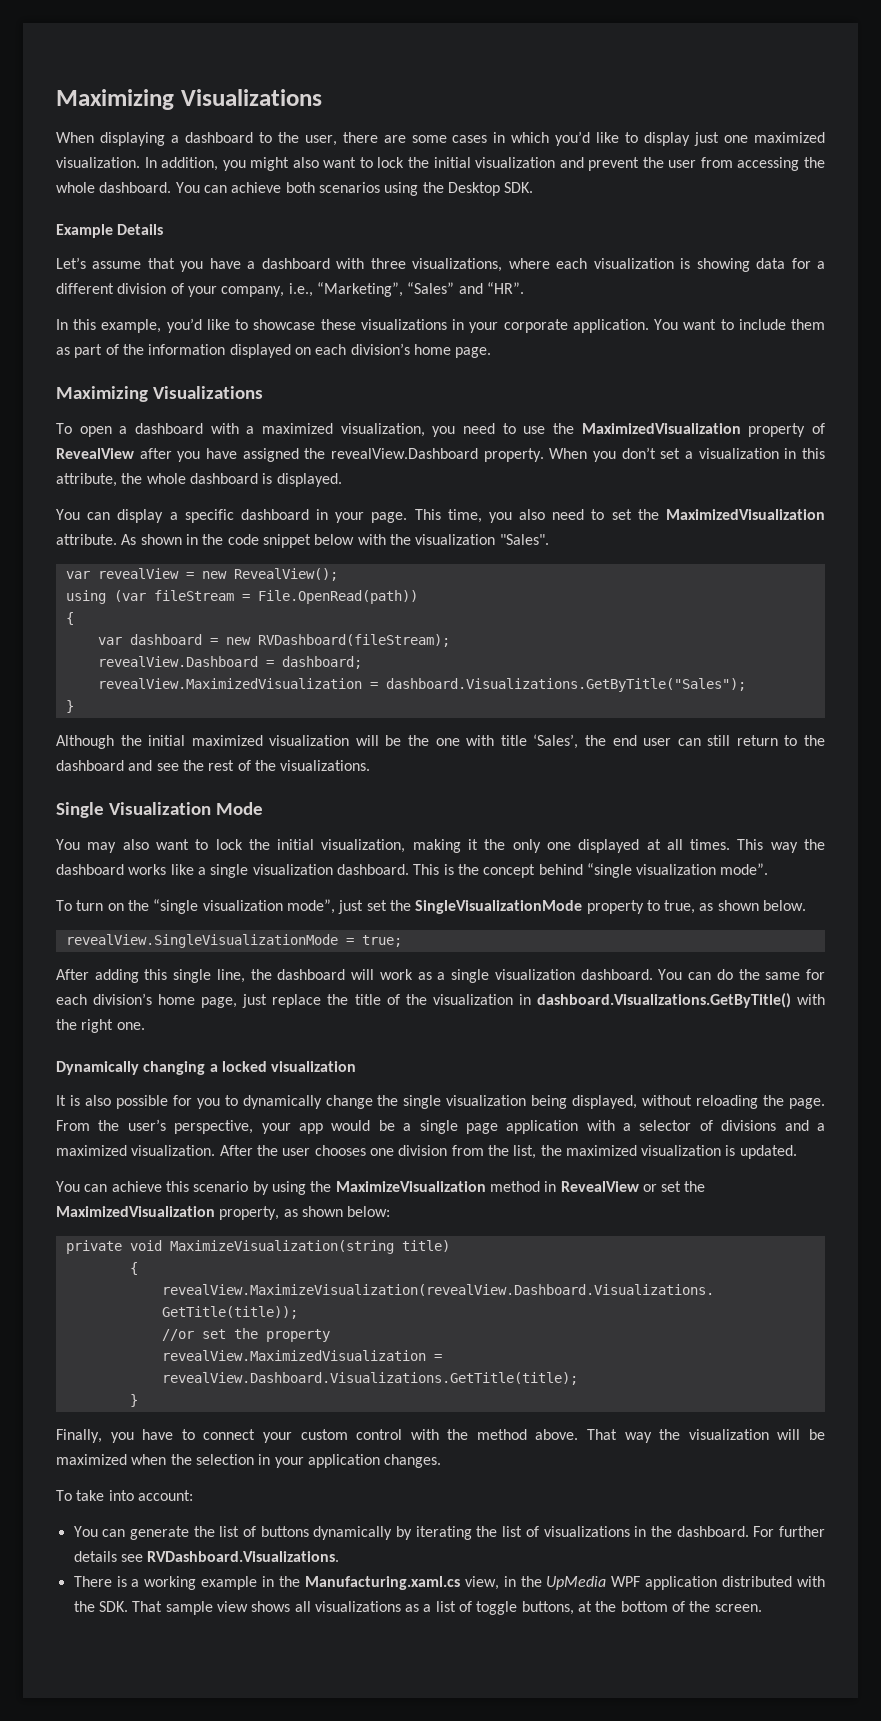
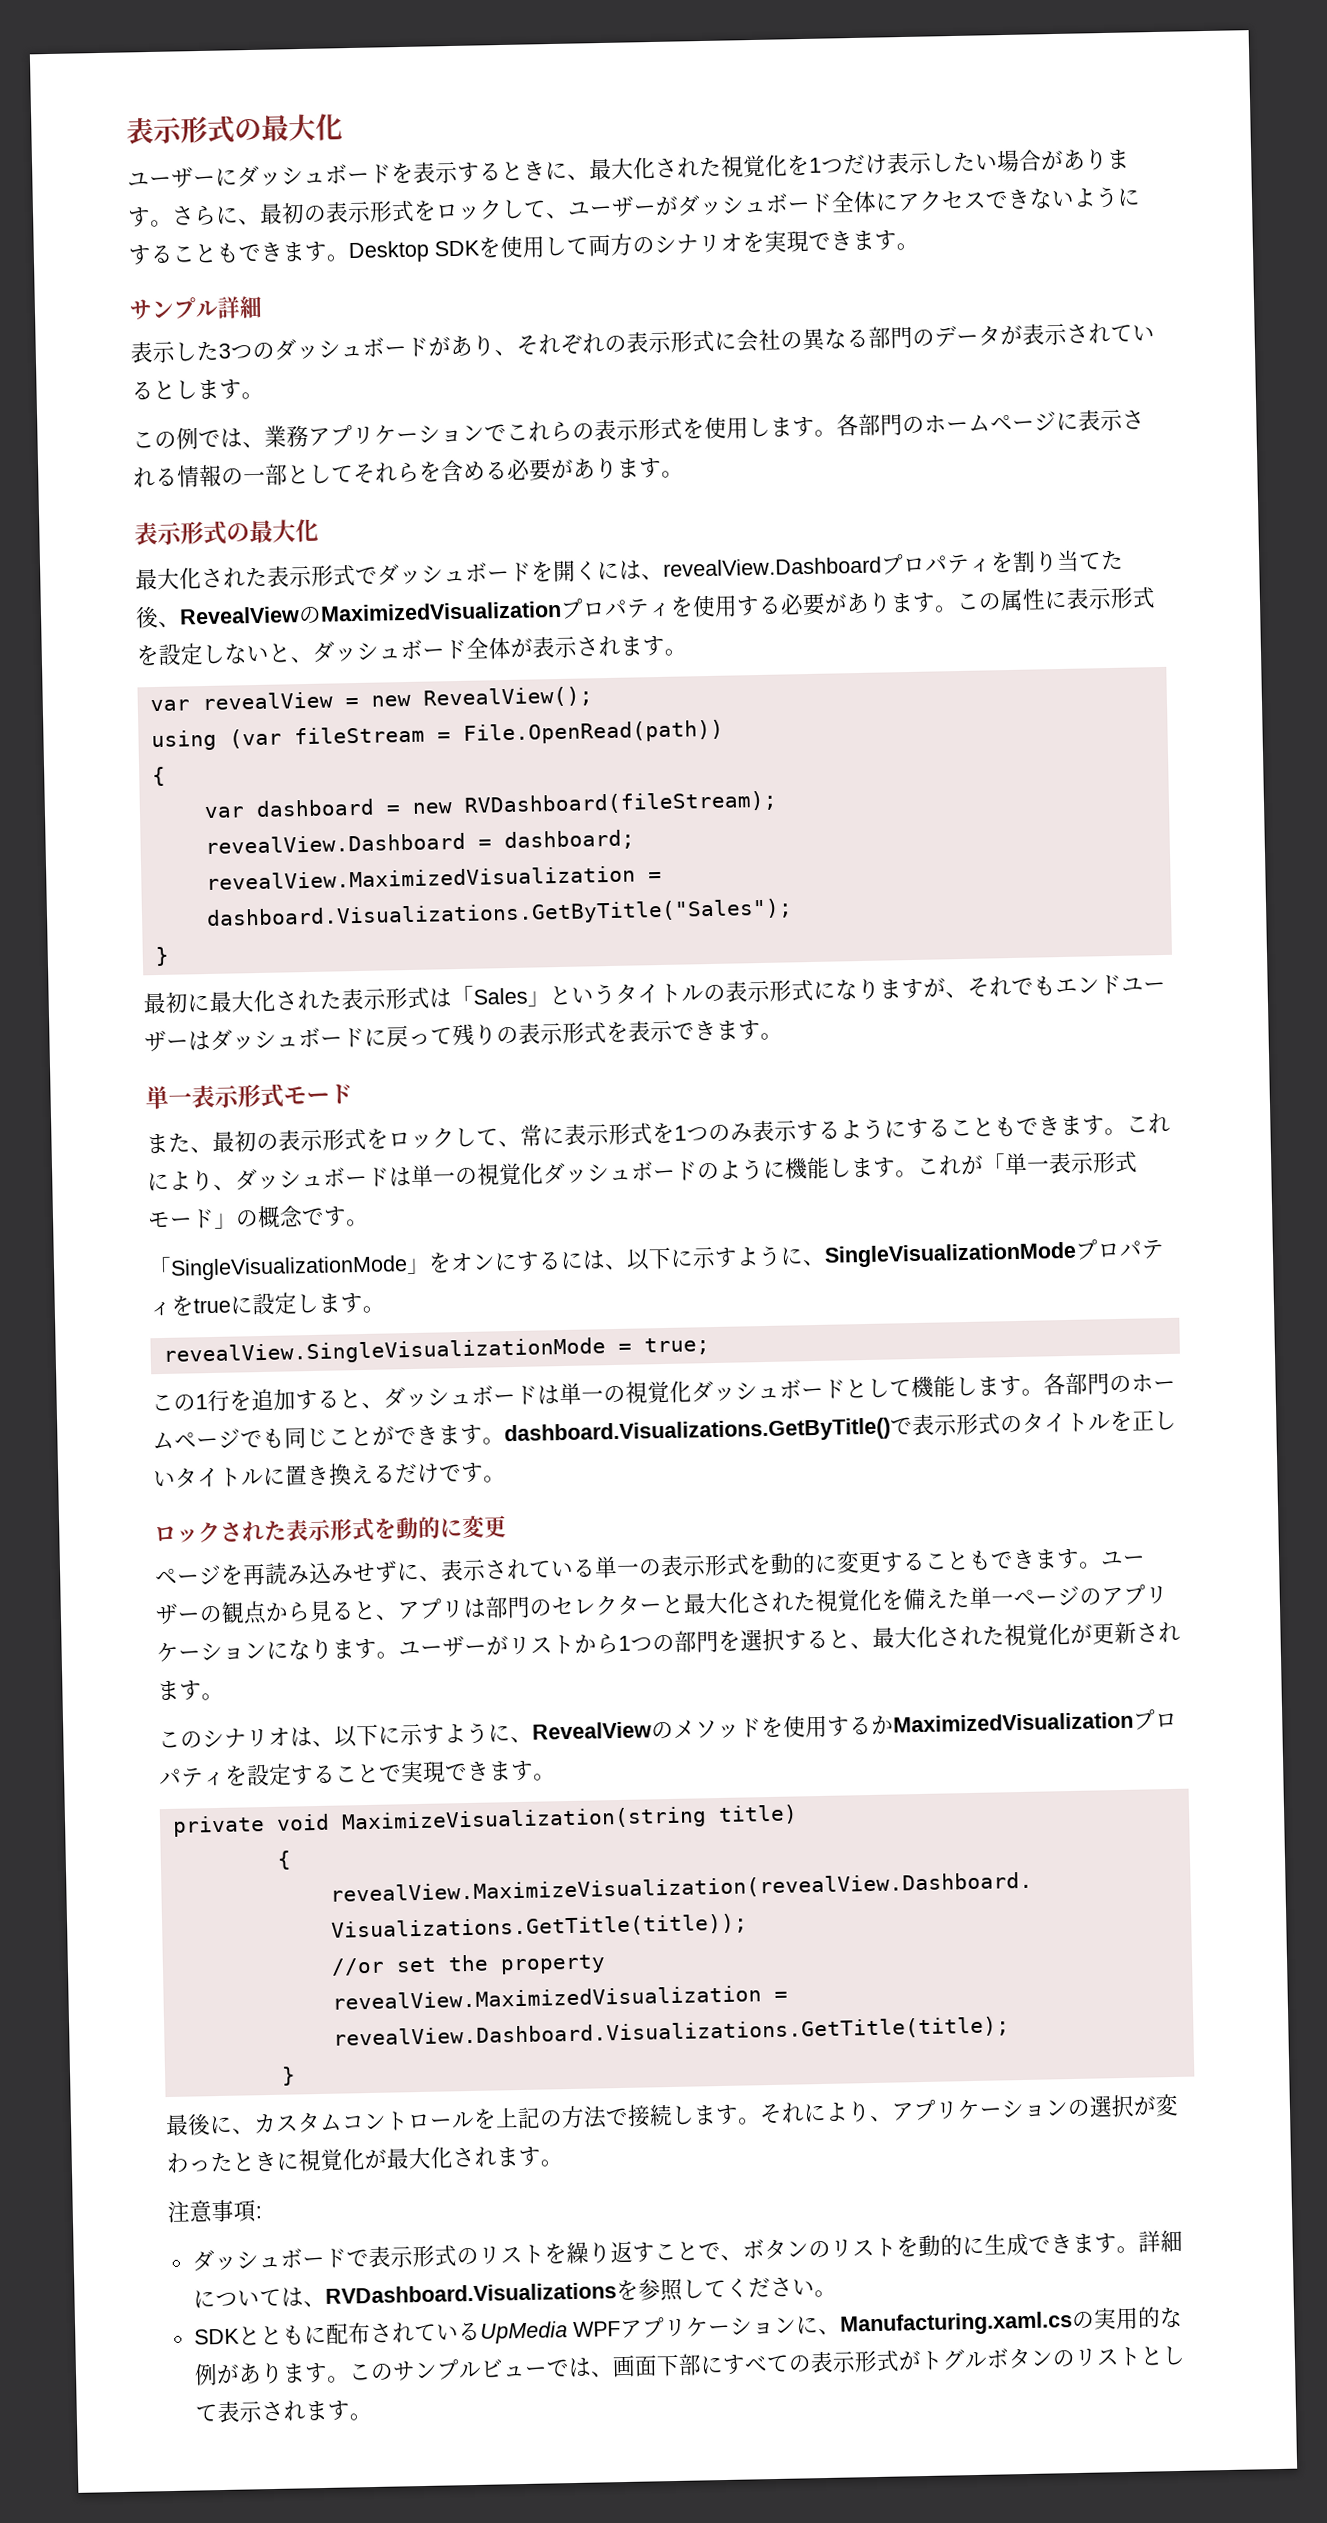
[56,89,322,110] [56,131,825,146] [56,157,825,171] [56,182,534,196] [56,224,164,238] [56,257,826,272] [56,282,524,297] [56,318,826,333] [56,343,492,358] [56,386,263,402] [56,423,825,437] [56,447,825,462] [56,473,342,487] [56,509,825,523] [56,534,549,548] Maximizing Visualizations // When displaying a dashboard to the user, there are some cases in which you’d like to display just one maximized visualization. In addition, you might also want to lock the initial visualization and prevent the user from accessing the whole dashboard. You can achieve both scenarios using the Desktop SDK. // Example Details // Let’s assume that you have a dashboard with three visualizations, where each visualization is showing data for a different division of your company, i.e., “Marketing”, “Sales” and “HR”. // In this example, you’d like to showcase these visualizations in your corporate application. You want to include them as part of the information displayed on each division’s home page. // Maximizing Visualizations // To open a dashboard with a maximized visualization, you need to use the MaximizedVisualization property of RevealView after you have assigned the revealView.Dashboard property. When you don’t set a visualization in this attribute, the whole dashboard is displayed. // You can display a specific dashboard in your page. This time, you also need to set the MaximizedVisualization attribute. As shown in the code snippet below with the visualization "Sales". -> [126,113,343,145] [127,148,1130,188] [127,186,1141,228] [128,230,919,266] [129,295,263,321] [130,322,1155,364] [131,379,264,401] [132,409,1145,450] [133,457,684,488] [134,518,319,546] [135,549,1124,591] [135,586,1156,629] [136,635,687,666] 表示形式の最大化 // ユーザーにダッシュボードを表示するときに、最大化された視覚化を1つだけ表示したい場合があります。さらに、最初の表示形式をロックして、ユーザーがダッシュボード全体にアクセスできないようにすることもできます。Desktop SDKを使用して両方のシナリオを実現できます。 // サンプル詳細 // 表示した3つのダッシュボードがあり、それぞれの表示形式に会社の異なる部門のデータが表示されているとします。 // この例では、業務アプリケーションでこれらの表示形式を使用します。各部門のホームページに表示される情報の一部としてそれらを含める必要があります。 // 表示形式の最大化 // 最大化された表示形式でダッシュボードを開くには、revealView.Dashboardプロパティを割り当てた後、RevealViewのMaximizedVisualizationプロパティを使用する必要があります。この属性に表示形式を設定しないと、ダッシュボード全体が表示されます。
[56,734,825,749] [56,760,371,771] [56,802,263,818] [56,839,825,853] [56,863,769,878] [56,899,807,914] [65,934,402,948] [56,969,825,983] [56,993,826,1008] [56,1019,145,1033] [56,1061,357,1075] [56,1095,826,1109] [56,1119,826,1134] [56,1145,797,1159] [56,1181,706,1195] [56,1206,391,1220] Although the initial maximized visualization will be the one with title ‘Sales’, the end user can still return to the dashboard and see the rest of the visualizations. // Single Visualization Mode // You may also want to lock the initial visualization, making it the only one displayed at all times. This way the dashboard works like a single visualization dashboard. This is the concept behind “single visualization mode”. // To turn on the “single visualization mode”, just set the SingleVisualizationMode property to true, as shown below. // revealView.SingleVisualizationMode = true; // After adding this single line, the dashboard will work as a single visualization dashboard. You can do the same for each division’s home page, just replace the title of the visualization in dashboard.Visualizations.GetByTitle() with the right one. // Dynamically changing a locked visualization // It is also possible for you to dynamically change the single visualization being displayed, without reloading the page. From the user’s perspective, your app would be a single page application with a selector of divisions and a maximized visualization. After the user chooses one division from the list, the maximized visualization is updated. // You can achieve this scenario by using the MaximizeVisualization method in RevealView or set the MaximizedVisualization property, as shown below: -> [143,974,1166,1015] [144,1020,783,1052] [145,1083,353,1110] [146,1112,1171,1154] [147,1150,1138,1192] [147,1205,369,1229] [148,1239,1165,1281] [149,1292,385,1317] [162,1337,710,1366] [151,1372,1176,1413] [152,1409,1177,1450] [153,1462,506,1488] [154,1515,507,1544] [155,1548,1146,1586] [155,1584,1168,1625] [156,1621,1181,1663] [157,1680,224,1701] [158,1709,1178,1749] [158,1760,556,1787] 最初に最大化された表示形式は「Sales」というタイトルの表示形式になりますが、それでもエンドユーザーはダッシュボードに戻って残りの表示形式を表示できます。 // 単一表示形式モード // また、最初の表示形式をロックして、常に表示形式を1つのみ表示するようにすることもできます。これにより、ダッシュボードは単一の視覚化ダッシュボードのように機能します。これが「単一表示形式モード」の概念です。 // 「SingleVisualizationMode」をオンにするには、以下に示すように、SingleVisualizationModeプロパティをtrueに設定します。 // revealView.SingleVisualizationMode = true; // この1行を追加すると、ダッシュボードは単一の視覚化ダッシュボードとして機能します。各部門のホームページでも同じことができます。dashboard.Visualizations.GetByTitle()で表示形式のタイトルを正しいタイトルに置き換えるだけです。 // ロックされた表示形式を動的に変更 // ページを再読み込みせずに、表示されている単一の表示形式を動的に変更することもできます。ユーザーの観点から見ると、アプリは部門のセレクターと最大化された視覚化を備えた単一ページのアプリケーションになります。ユーザーがリストから1つの部門を選択すると、最大化された視覚化が更新されます。 // このシナリオは、以下に示すように、RevealViewのメソッドを使用するかMaximizedVisualizationプロパティを設定することで実現できます。
[56,1429,826,1443] [56,1454,442,1468] [56,1490,193,1501] [73,1526,825,1540] [73,1551,340,1562] [73,1576,825,1590] [73,1601,762,1615] Finally, you have to connect your custom control with the method above. That way the visualization will be maximized when the selection in your application changes. // To take into account: // You can generate the list of buttons dynamically by iterating the list of visualizations in the dashboard. For further details see RVDashboard.Visualizations. // There is a working example in the Manufacturing.xaml.cs view, in the UpMedia WPF application distributed with the SDK. That sample view shows all visualizations as a list of toggle buttons, at the bottom of the screen. -> [165,2093,1179,2137] [166,2146,563,2174] [167,2199,262,2224] [191,2229,1183,2272] [192,2277,837,2309] [193,2306,1183,2346] [193,2345,1186,2386] [194,2400,372,2424] 最後に、カスタムコントロールを上記の方法で接続します。それにより、アプリケーションの選択が変わったときに視覚化が最大化されます。 // 注意事項: // ダッシュボードで表示形式のリストを繰り返すことで、ボタンのリストを動的に生成できます。詳細については、RVDashboard.Visualizationsを参照してください。 // SDKとともに配布されているUpMedia WPFアプリケーションに、Manufacturing.xaml.csの実用的な例があります。このサンプルビューでは、画面下部にすべての表示形式がトグルボタンのリストとして表示されます。

